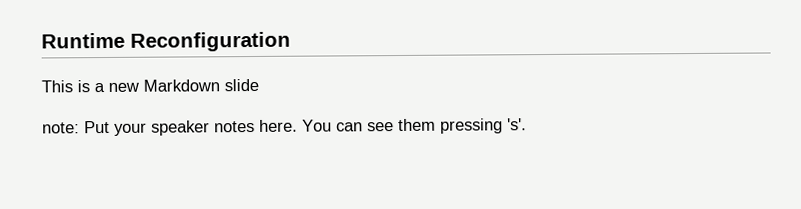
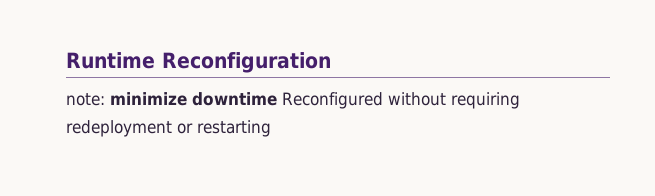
[41,78,259,93] [42,118,527,136] This is a new Markdown slide // note: Put your speaker notes here. You can see them pressing 's'. -> [66,92,520,109] [66,120,271,137] note: minimize downtime Reconfigured without requiring redeployment or restarting

